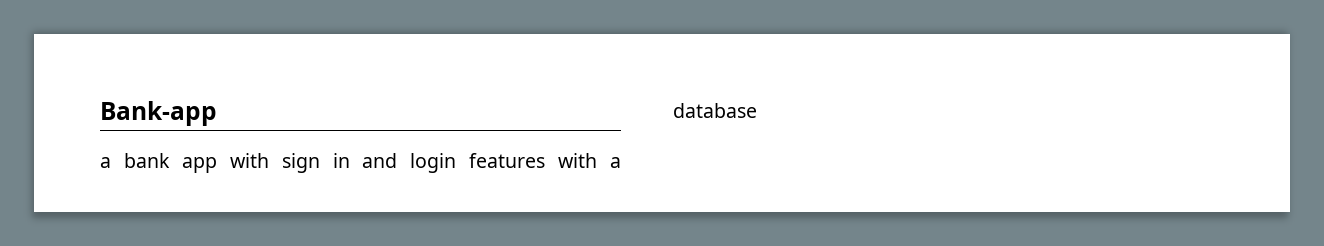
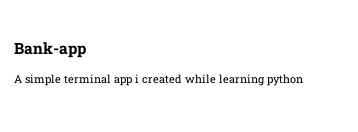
[100,153,621,173] [673,103,757,118] a bank app with sign in and login features with a database -> [14,74,303,86] A simple terminal app i created while learning python

